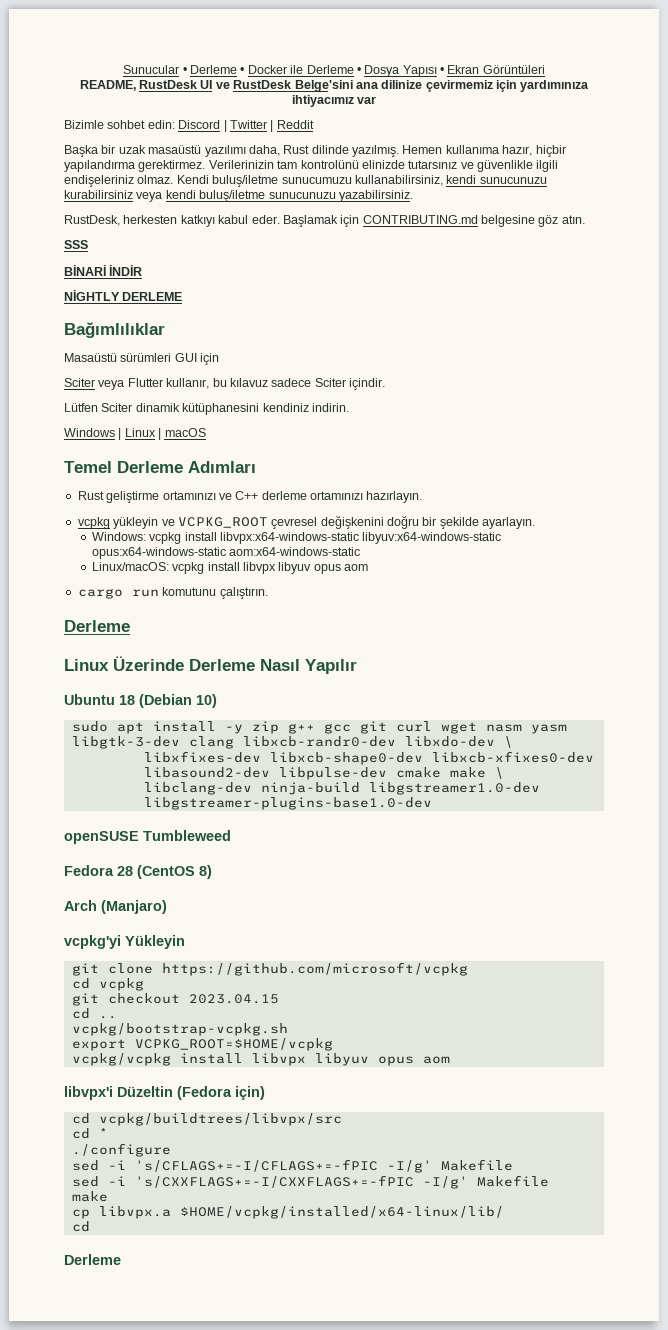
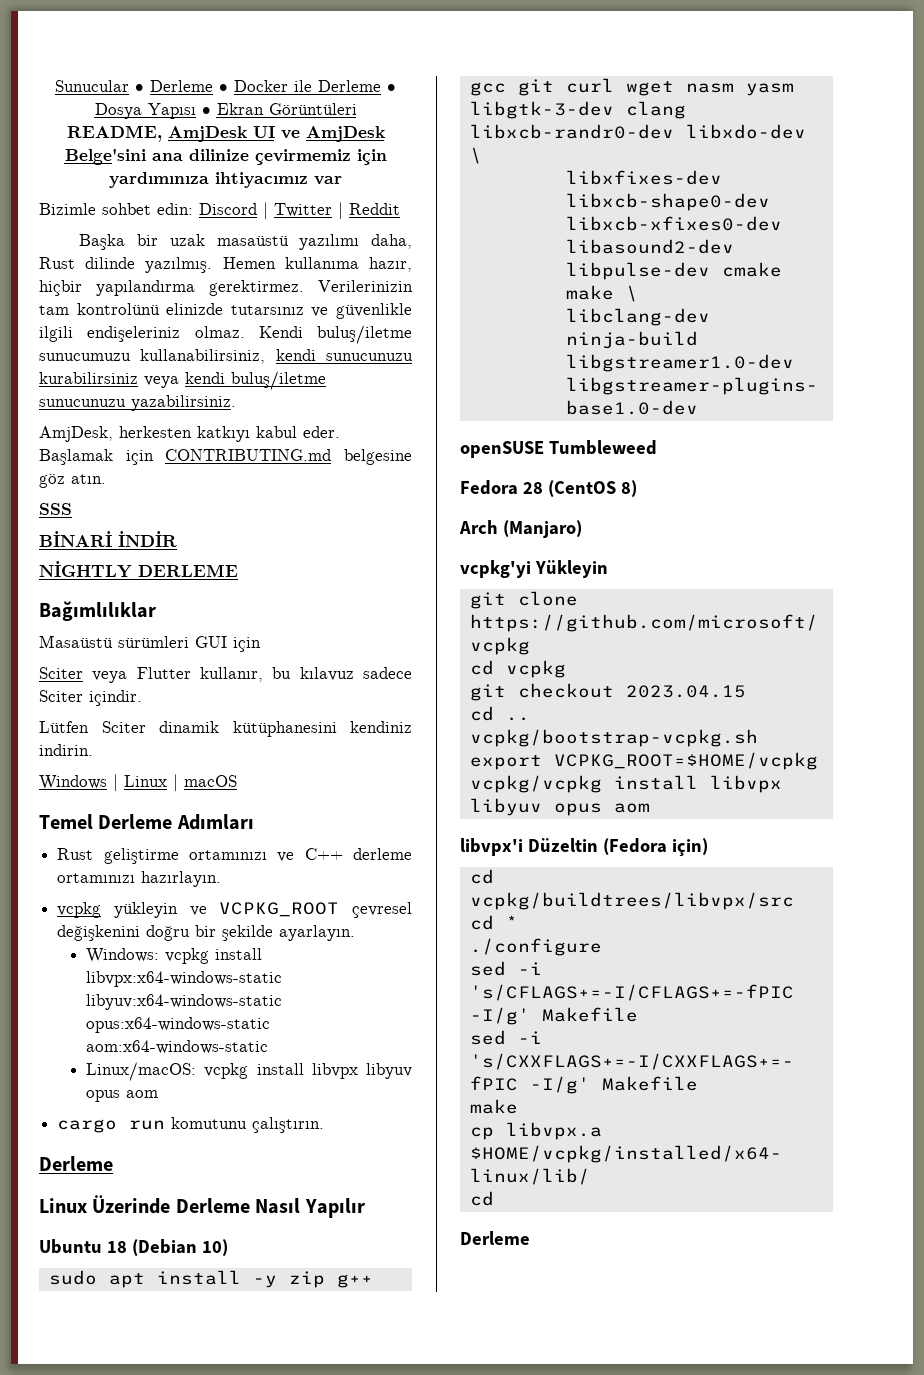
[139,80,197,89] RustDesk -> [167,126,247,142] AmjDesk
[233,80,292,89] RustDesk -> [305,126,385,142] AmjDesk
[64,215,120,226] RustDesk, -> [39,426,113,442] AmjDesk,

